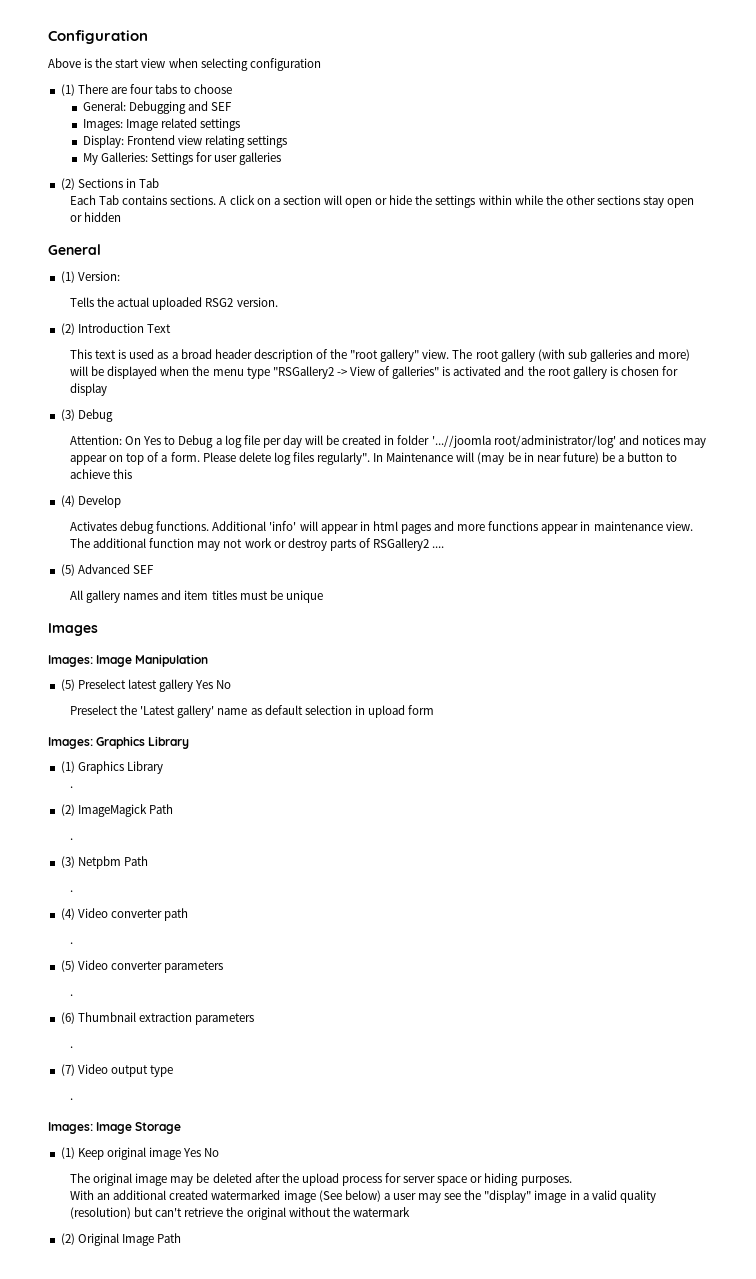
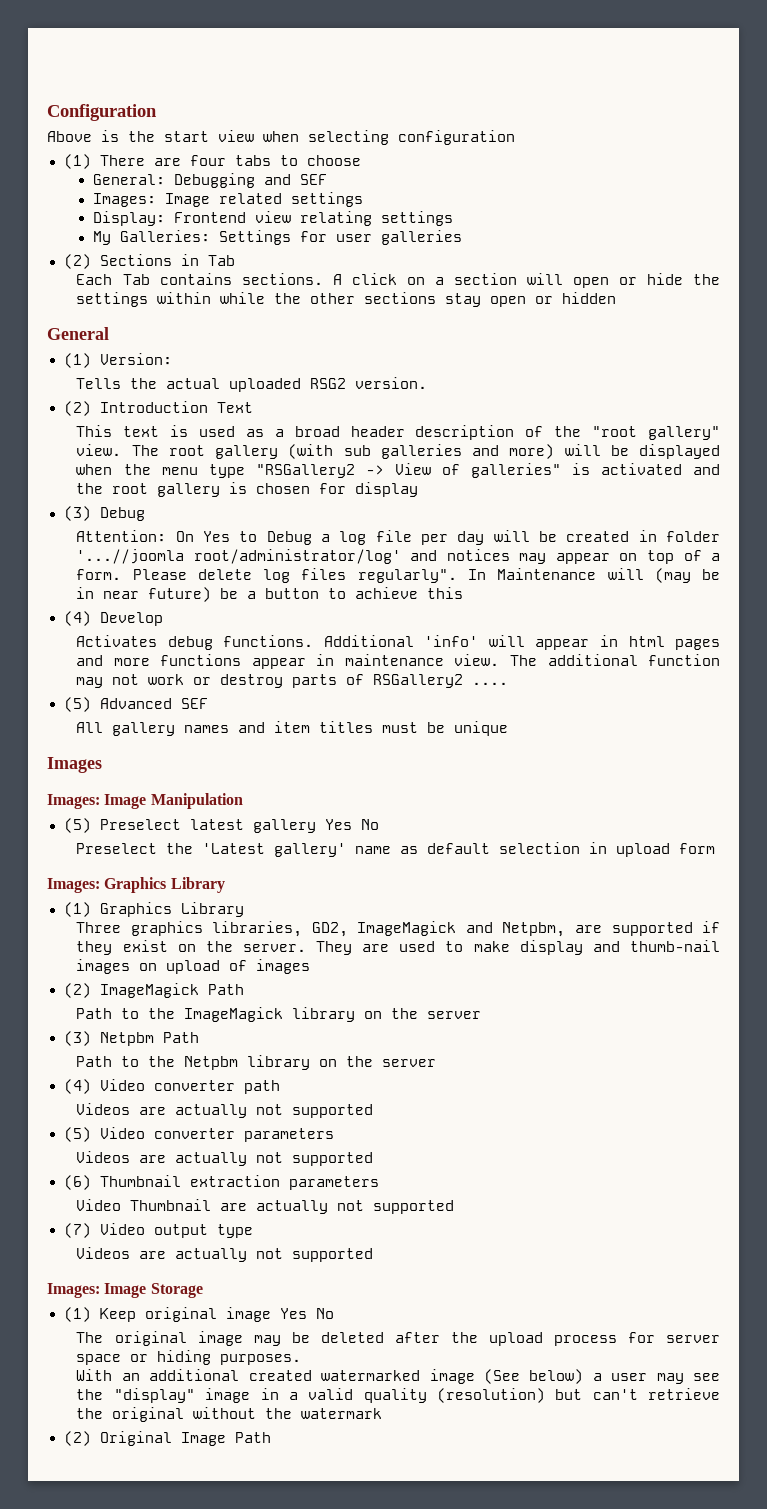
[70,786,74,788] [60,804,173,817] [70,838,74,840] [60,856,148,869] [70,890,74,892] . // (2) ImageMagick Path // . // (3) Netpbm Path // . -> [76,921,720,937] [76,940,720,955] [76,959,311,974] [63,983,244,998] [76,1007,482,1022] [63,1031,199,1046] [76,1055,437,1070] Three graphics libraries, GD2, ImageMagick and Netpbm, are supported if they exist on the server. They are used to make display and thumb-nail images on upload of images // (2) ImageMagick Path // Path to the ImageMagick library on the server // (3) Netpbm Path // Path to the Netpbm library on the server
[70,942,74,944] . -> [76,1103,374,1118] Videos are actually not supported
[70,994,74,996] . -> [76,1151,374,1166] Videos are actually not supported
[70,1046,74,1048] . -> [76,1199,455,1214] Video Thumbnail are actually not supported
[70,1098,74,1100] . -> [76,1247,374,1262] Videos are actually not supported

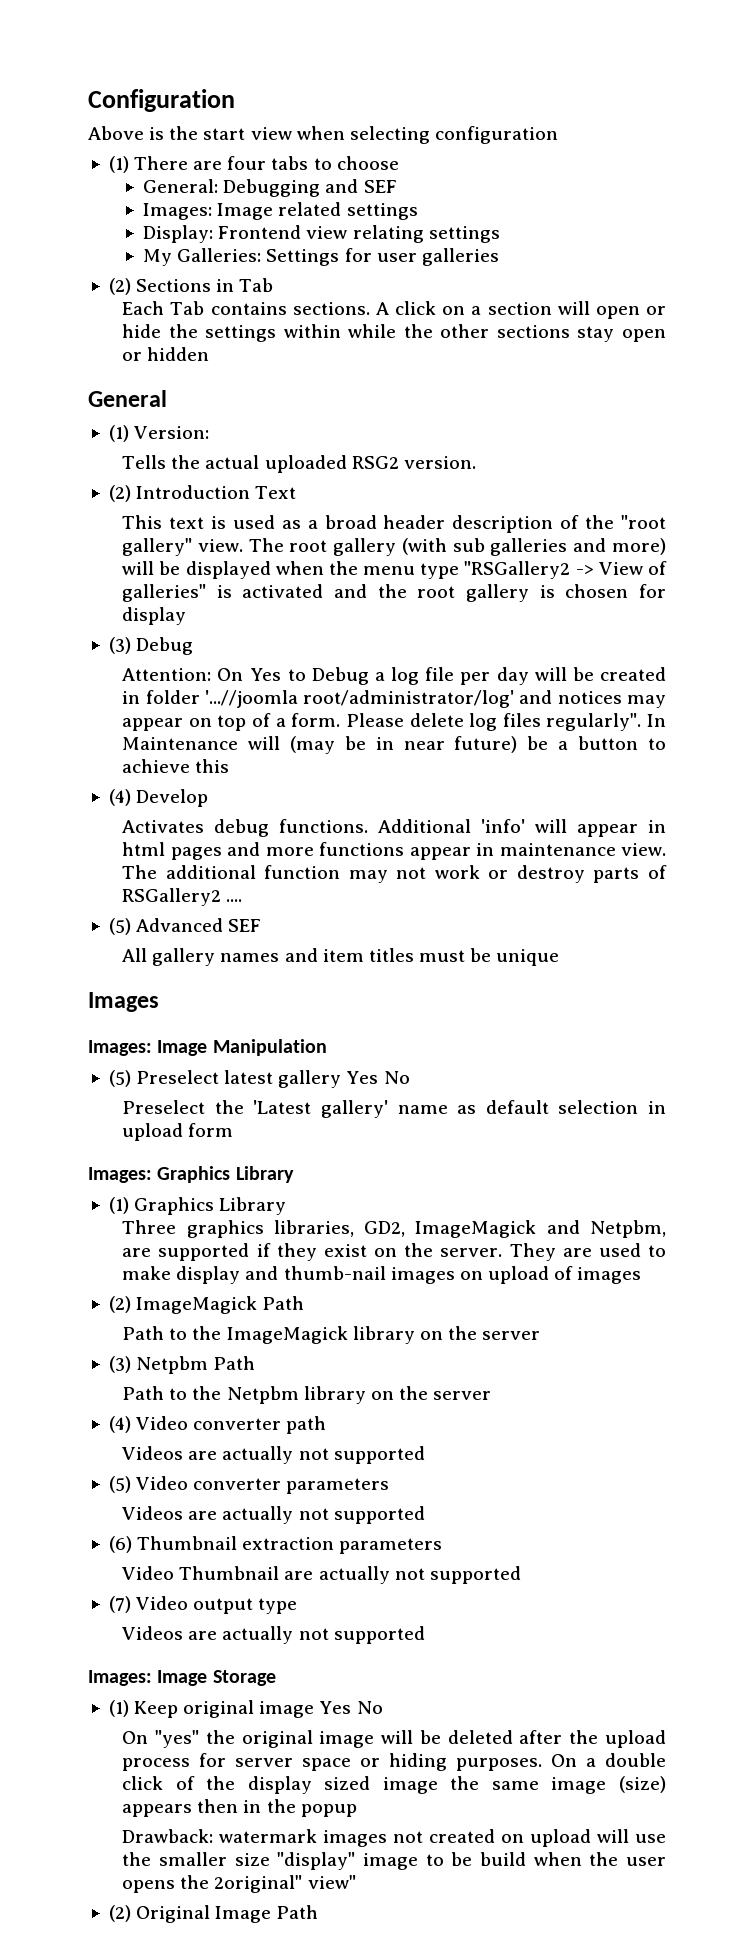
[76,1331,281,1346] The original image may -> [122,1730,414,1748] On "yes" the original image will
[76,1369,721,1384] [76,1388,720,1403] [76,1407,383,1422] // With an additional created watermarked image (See below) a user may see the "display" image in a valid quality (resolution) but can't retrieve the original without the watermark -> [551,1753,666,1767] [122,1776,666,1794] [122,1799,357,1817] [122,1829,666,1847] [122,1852,667,1870] [122,1875,356,1893] On a double click of the display sized image the same image (size) appears then in the popup // Drawback: watermark images not created on upload will use the smaller size "display" image to be build when the user opens the 2original" view"

